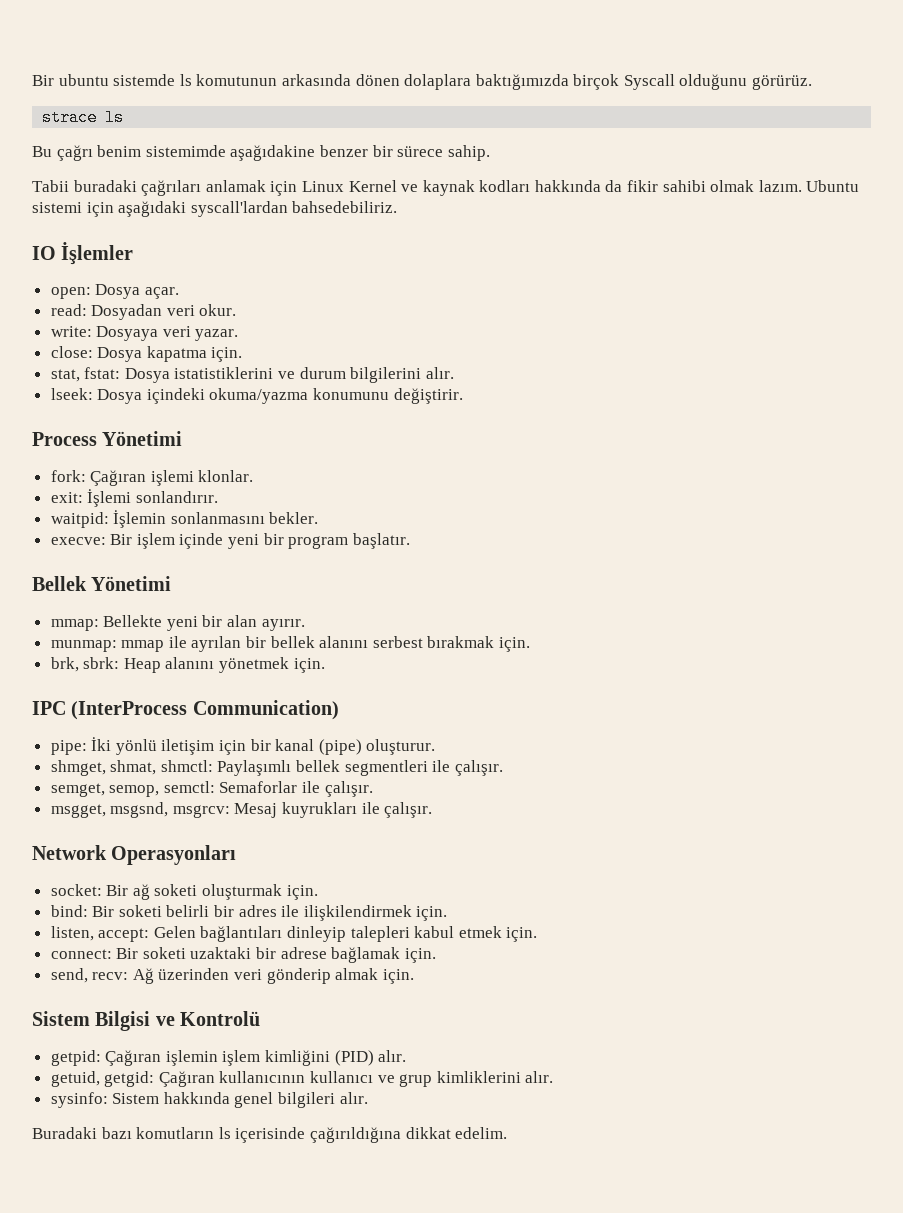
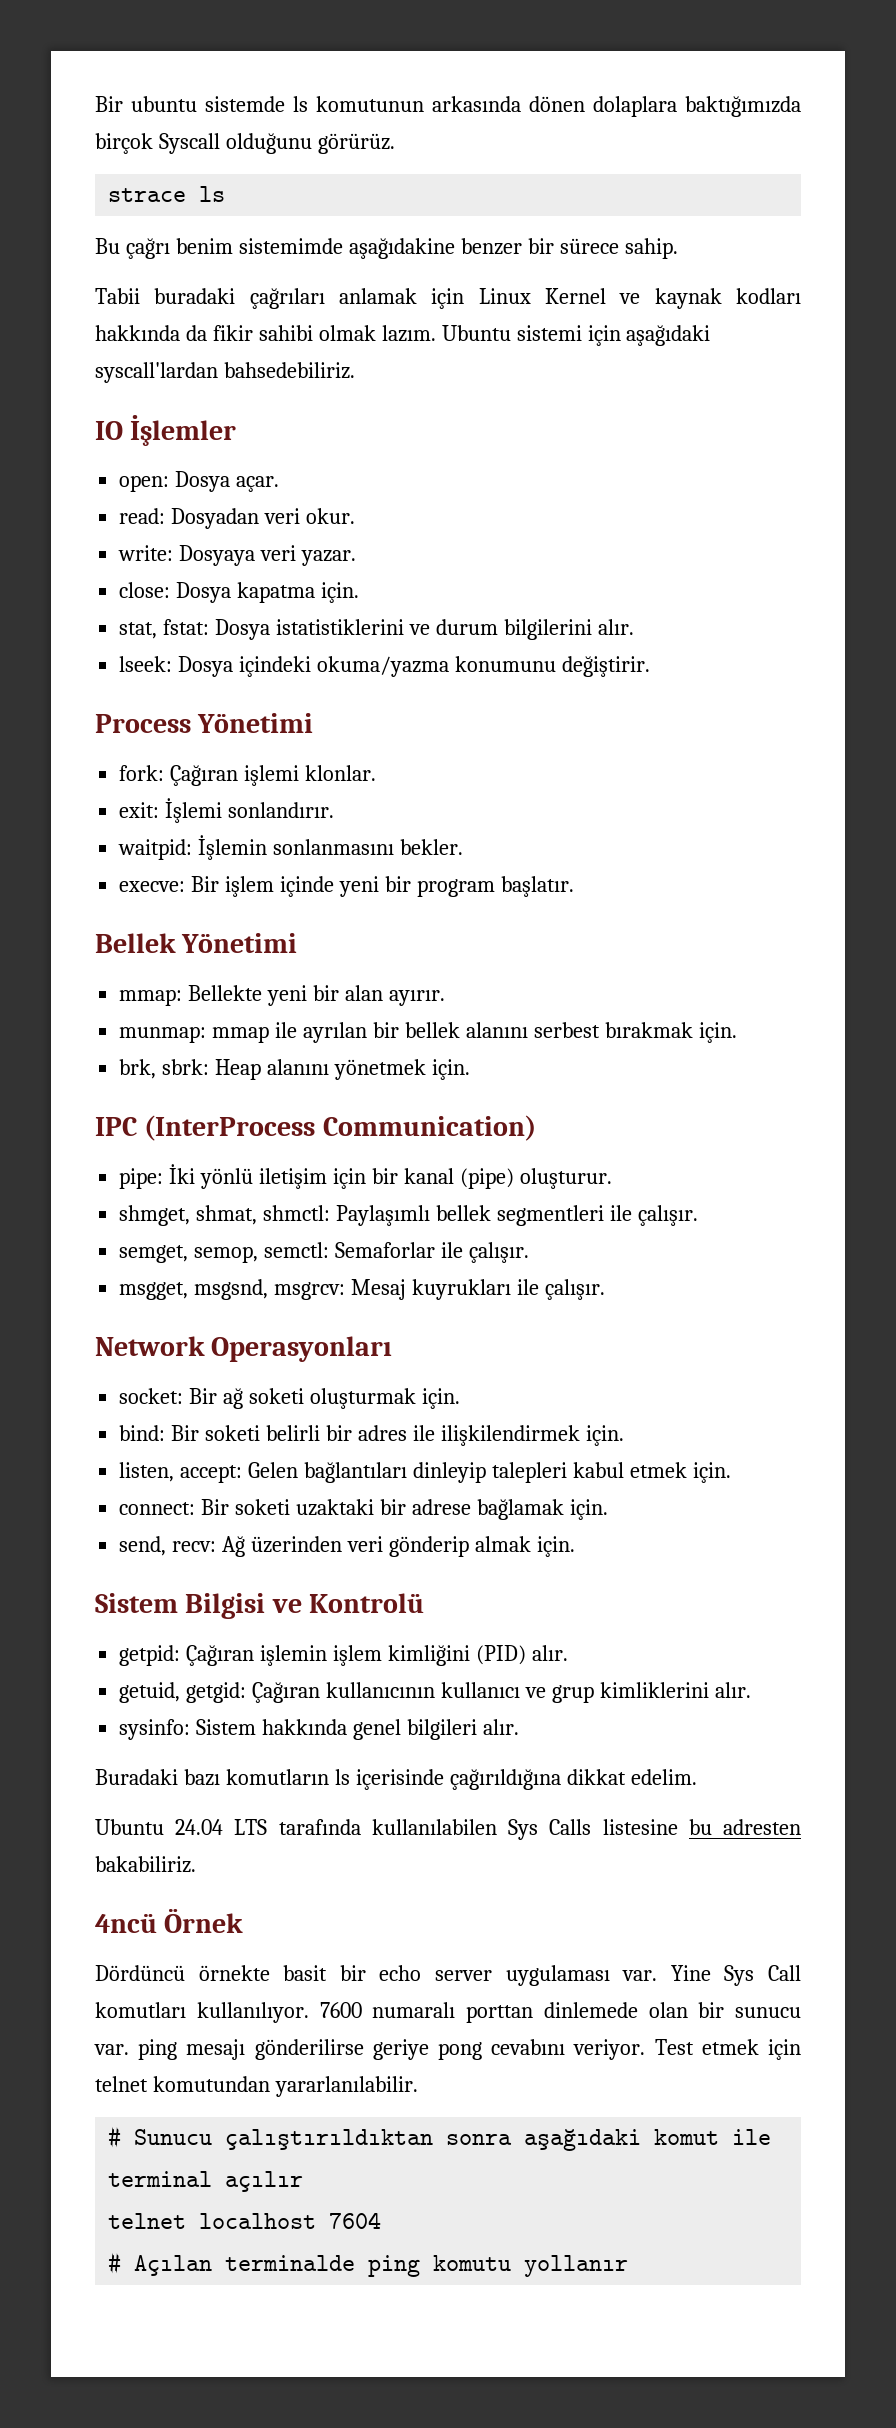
(508, 1133) none -> [95,1819,801,1840] [95,1856,196,1873] [95,1909,244,1933] [95,1965,802,1986] [95,2002,801,2023] [94,2039,802,2060] [95,2076,418,2097] [108,2126,772,2151] [108,2171,304,2192] [108,2212,382,2229] [108,2252,629,2277] // Ubuntu 24.04 LTS tarafında kullanılabilen Sys Calls listesine bu adresten bakabiliriz. // 4ncü Örnek // Dördüncü örnekte basit bir echo server uygulaması var. Yine Sys Call komutları kullanılıyor. 7600 numaralı porttan dinlemede olan bir sunucu var. ping mesajı gönderilirse geriye pong cevabını veriyor. Test etmek için telnet komutundan yararlanılabilir. // # Sunucu çalıştırıldıktan sonra aşağıdaki komut ile terminal açılır // telnet localhost 7604 // # Açılan terminalde ping komutu yollanır

